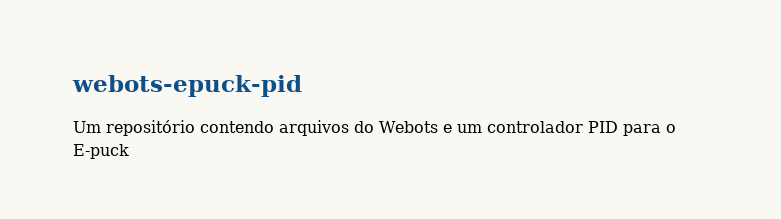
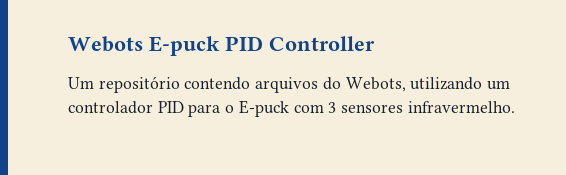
[72,75,302,97] webots-epuck-pid -> [68,36,375,56] Webots E-puck PID Controller
[379,121,452,133] Webots e -> [345,77,483,92] Webots, utilizando
(129, 151) none -> [293,101,515,113] com 3 sensores infravermelho.

